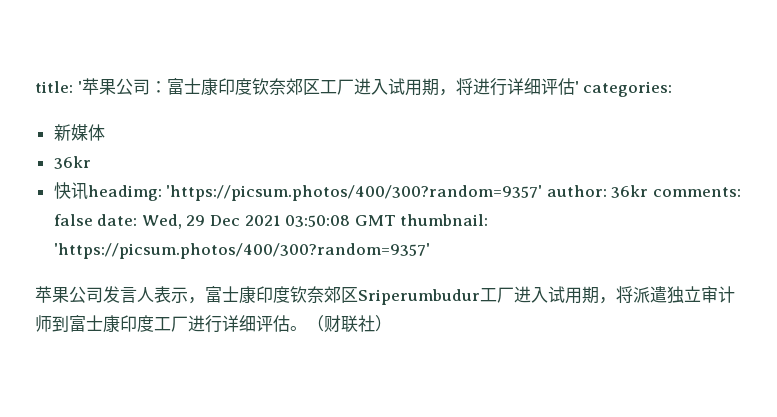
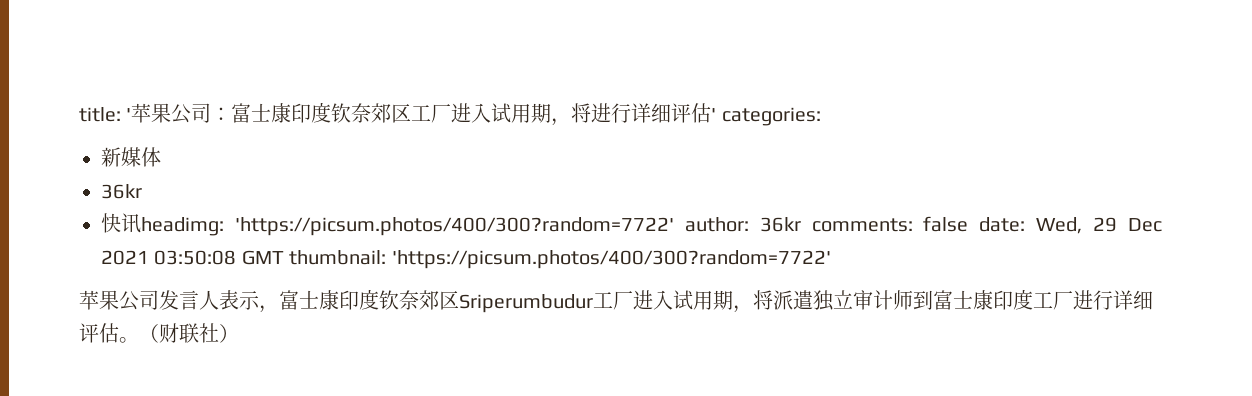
[166,185,543,201] 'https://picsum.photos/400/300?random=9357' -> [234,217,674,236] 'https://picsum.photos/400/300?random=7722'
[53,243,430,259] 'https://picsum.photos/400/300?random=9357' -> [391,250,831,269] 'https://picsum.photos/400/300?random=7722'

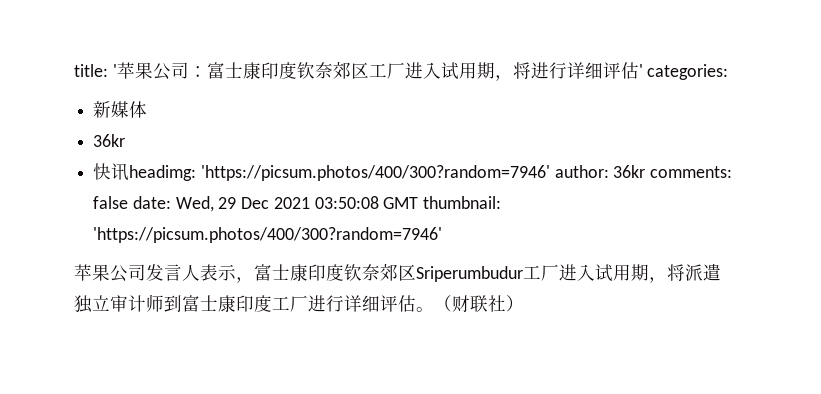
[234,217,674,236] 'https://picsum.photos/400/300?random=7722' -> [200,165,550,181] 'https://picsum.photos/400/300?random=7946'
[391,250,831,269] 'https://picsum.photos/400/300?random=7722' -> [93,227,443,243] 'https://picsum.photos/400/300?random=7946'

